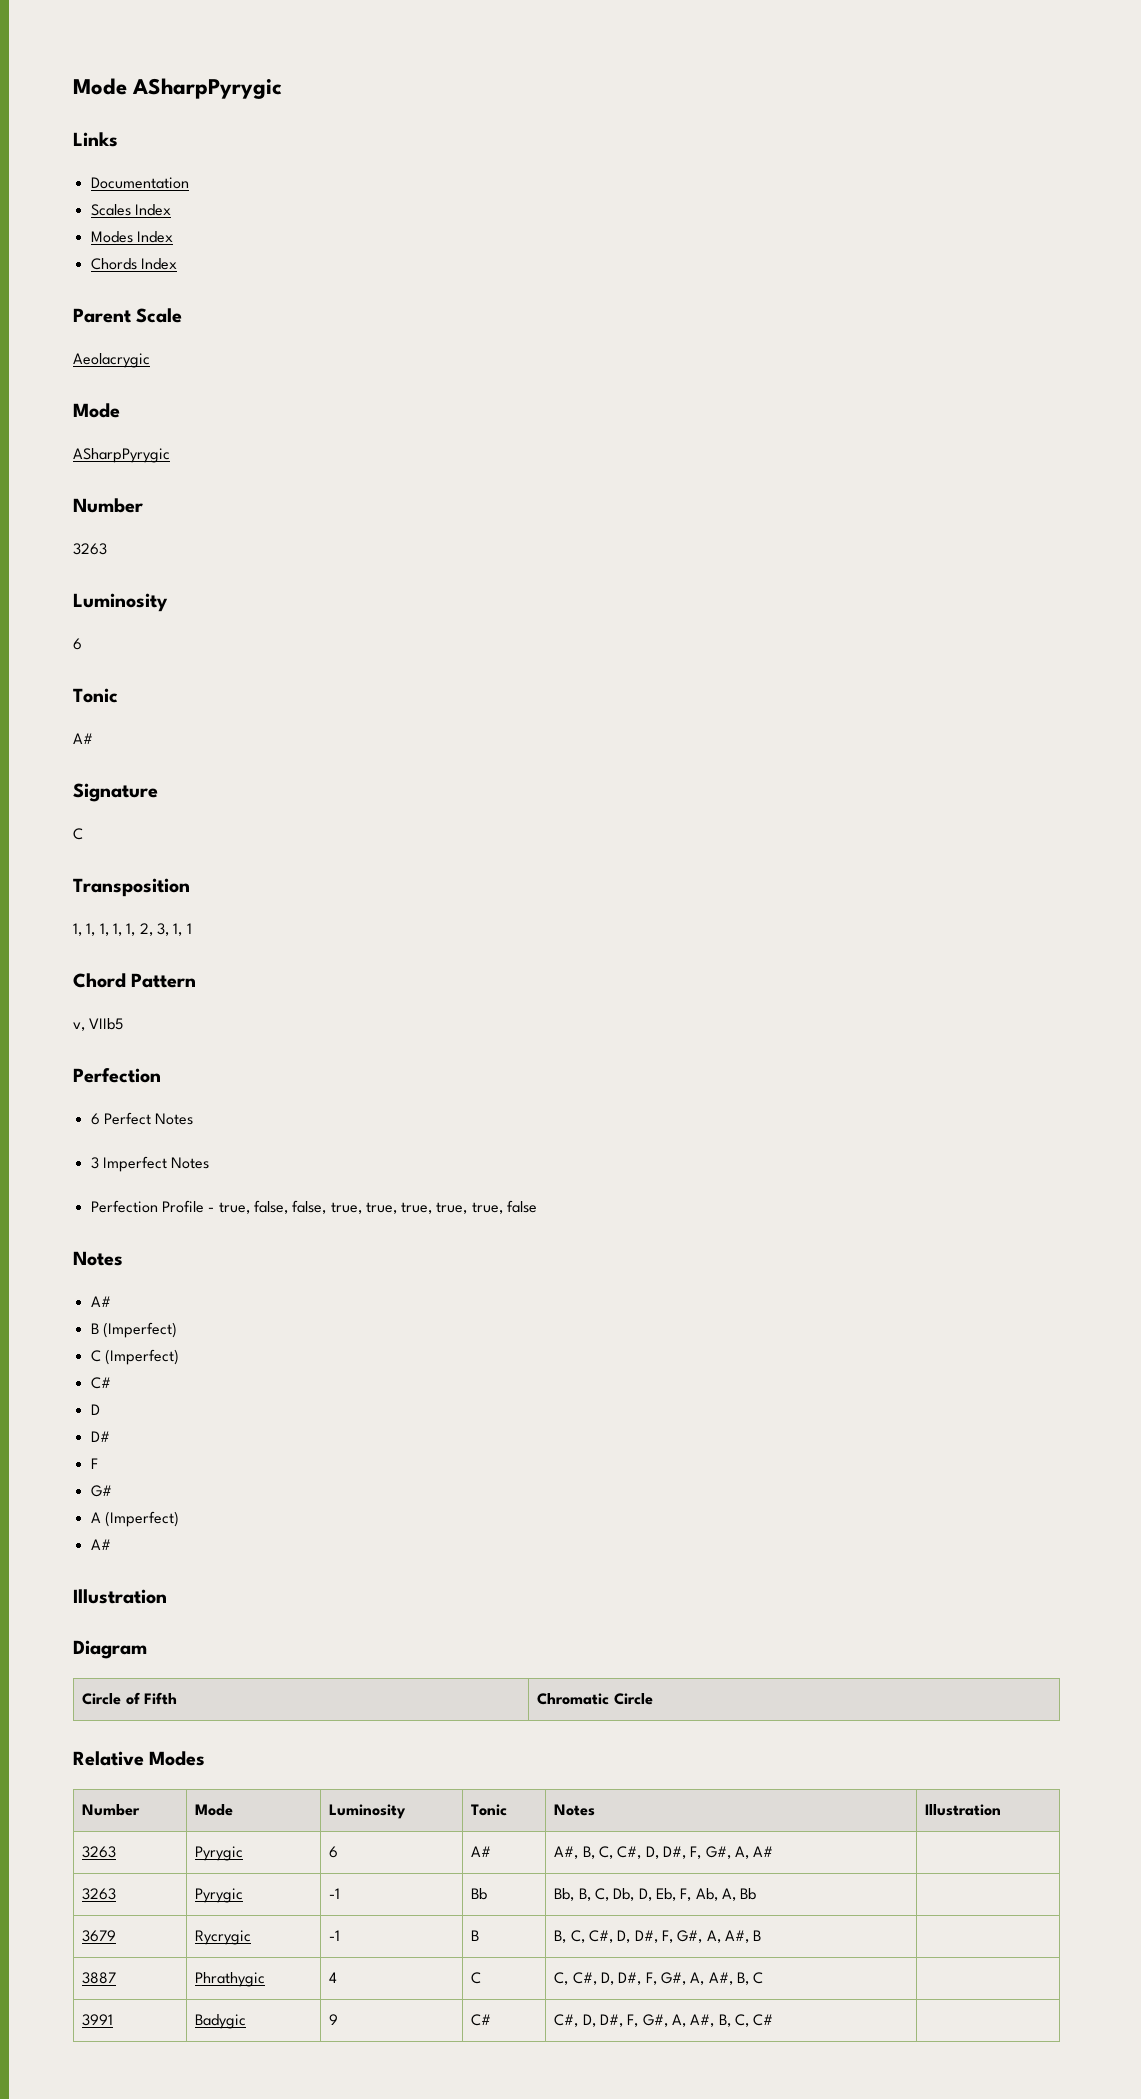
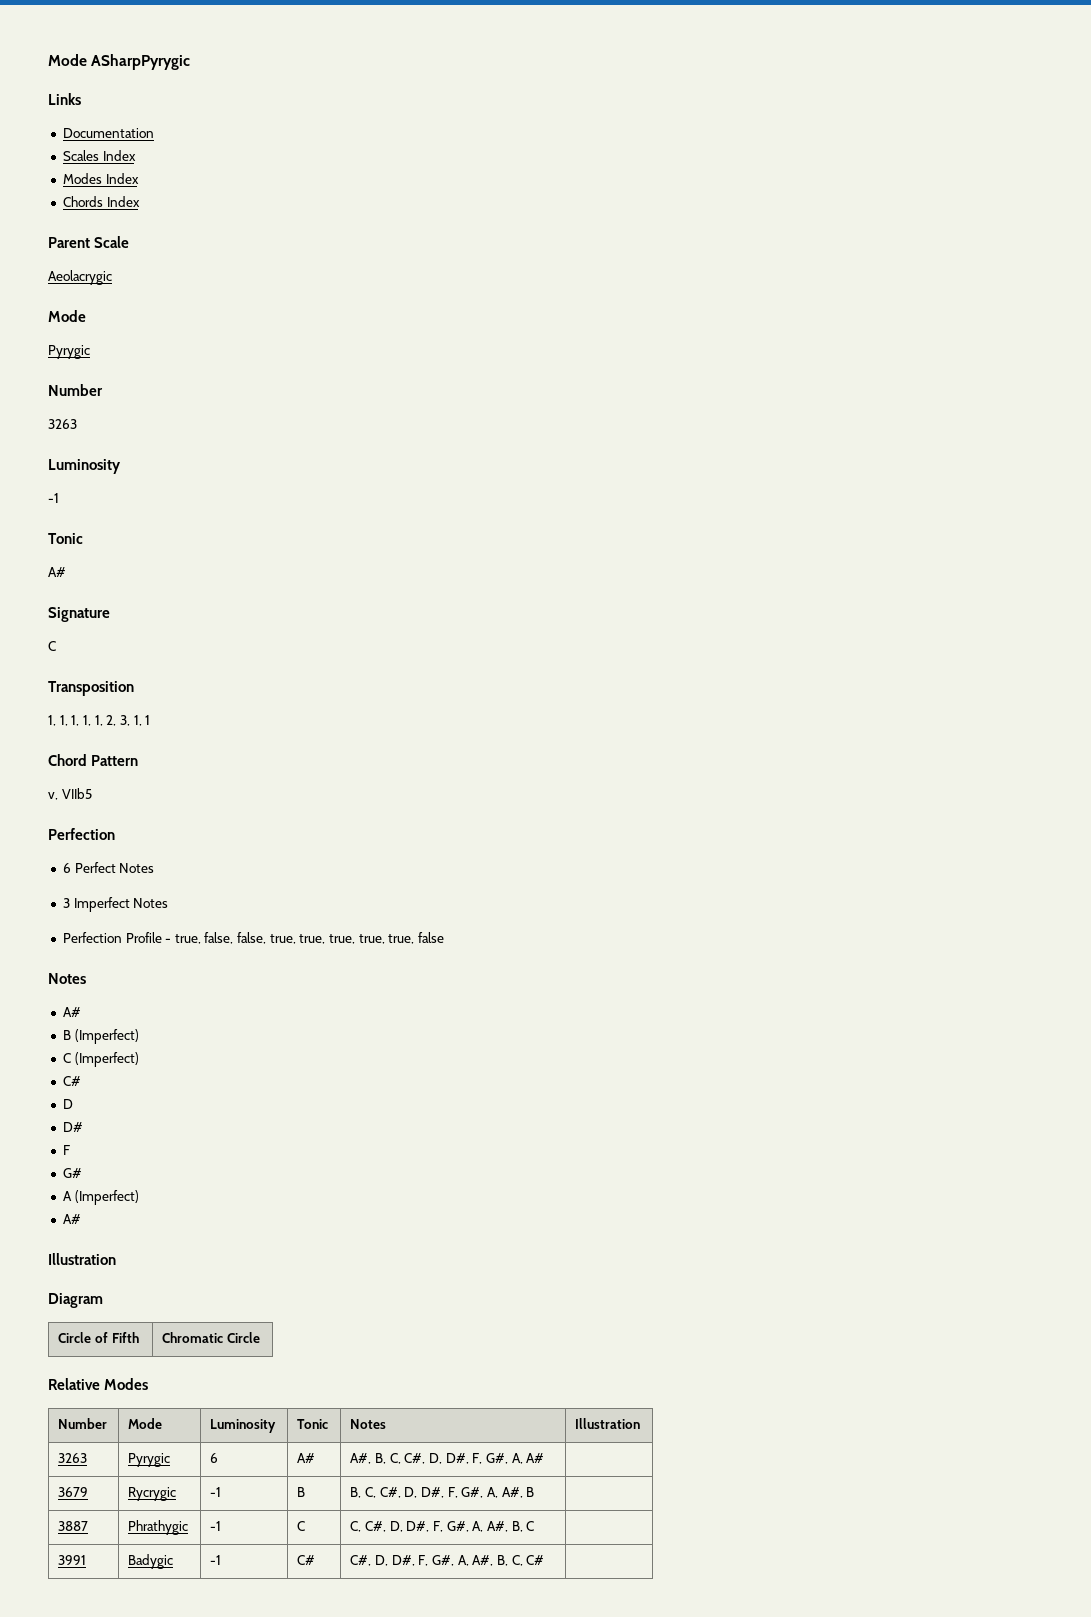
[73,448,170,463] ASharpPyrygic -> [48,345,90,359] Pyrygic
[73,638,82,650] 6 -> [48,493,59,503] -1
[82,1888,117,1900] [195,1888,244,1903] [329,1888,341,1899] [471,1888,488,1900] [554,1888,757,1901] // 3263 | Pyrygic | -1 | Bb | Bb, B, C, Db, D, Eb, F, Ab, A, Bb | -> (545, 1458) none
[329,1972,338,1983] 4 -> [210,1521,222,1531] -1
[329,2014,339,2025] 9 -> [210,1555,222,1565] -1

